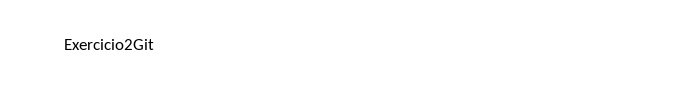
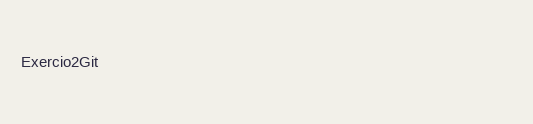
[64,39,154,50] Exercicio2Git -> [21,56,99,67] Exercio2Git

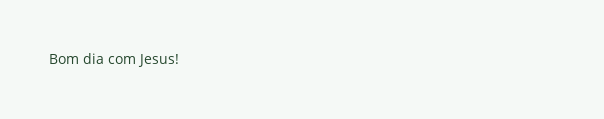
[21,56,99,67] Exercio2Git -> [49,53,179,67] Bom dia com Jesus!

